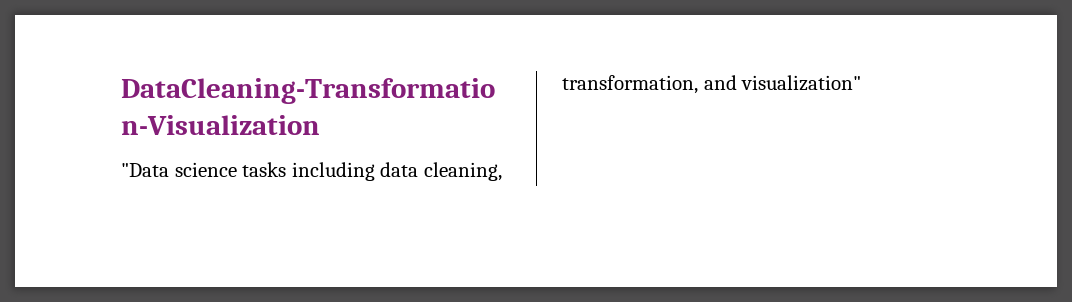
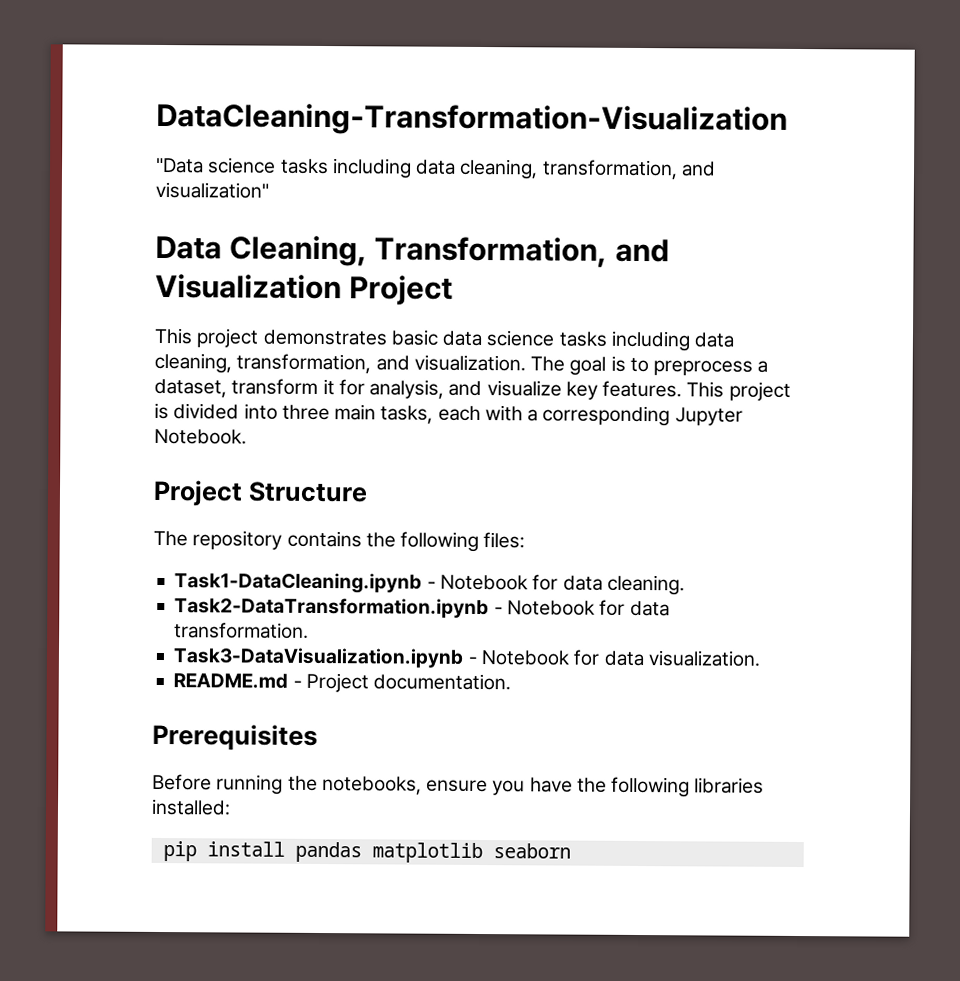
(862, 83) none -> [155,235,670,268] [155,273,454,306] [154,327,735,352] [154,352,769,376] [154,378,791,401] [154,402,743,427] [154,428,247,445] [153,479,369,507] [153,530,526,552] [174,572,685,596] [174,597,670,619] [174,622,310,639] [173,647,760,668] [173,672,512,693] [152,723,318,751] [152,773,765,798] [151,798,231,816] [162,841,571,864] // Data Cleaning, Transformation, and Visualization Project // This project demonstrates basic data science tasks including data cleaning, transformation, and visualization. The goal is to preprocess a dataset, transform it for analysis, and visualize key features. This project is divided into three main tasks, each with a corresponding Jupyter Notebook. // Project Structure // The repository contains the following files: // Task1-DataCleaning.ipynb - Notebook for data cleaning. // Task2-DataTransformation.ipynb - Notebook for data transformation. // Task3-DataVisualization.ipynb - Notebook for data visualization. // README.md - Project documentation. // Prerequisites // Before running the notebooks, ensure you have the following libraries installed: // pip install pandas matplotlib seaborn

